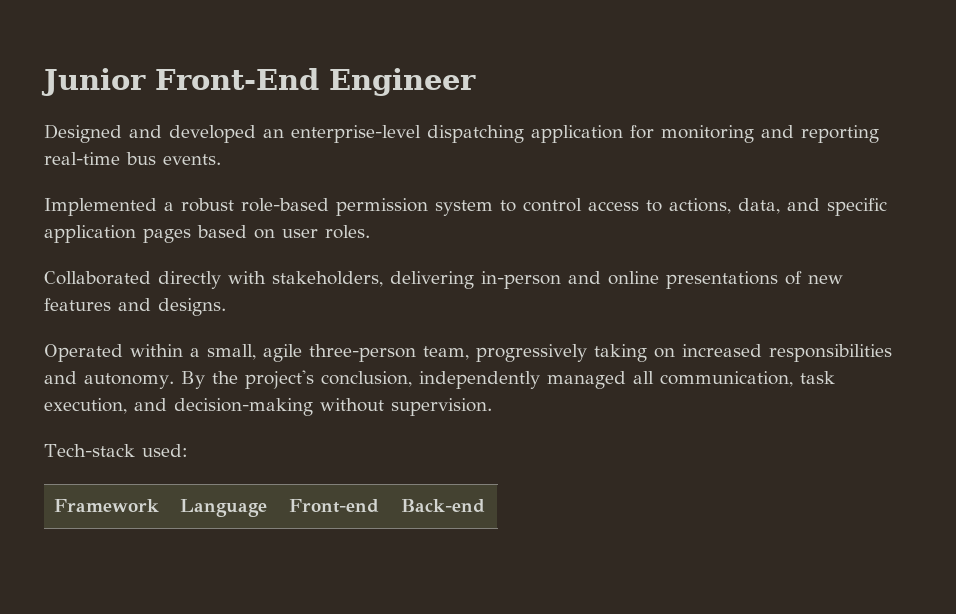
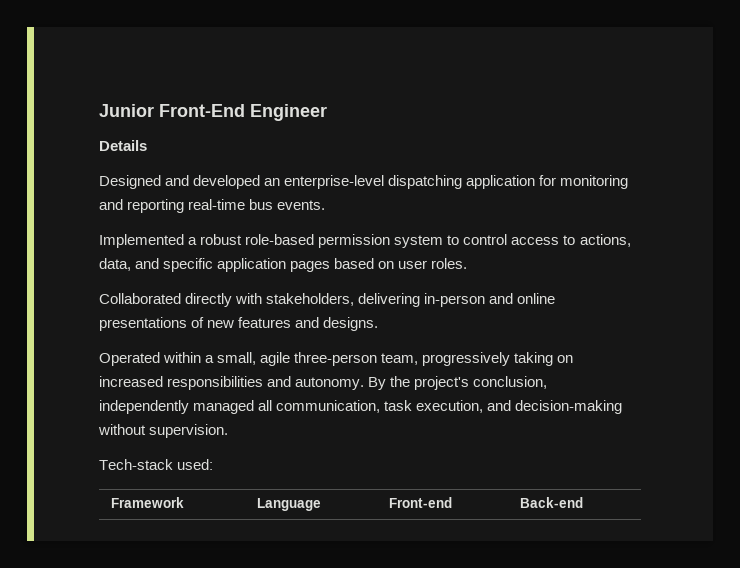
(476, 82) none -> [99,140,147,151] // Details

